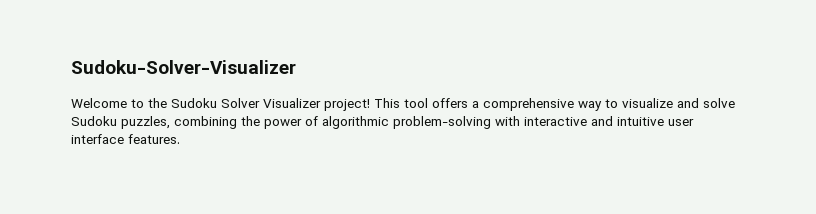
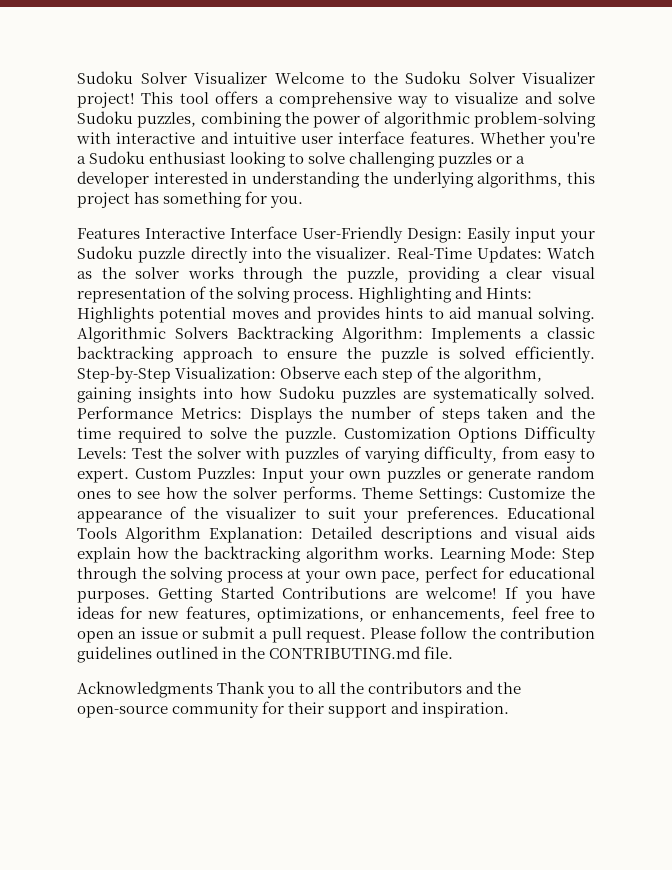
[71,60,296,74] Sudoku-Solver-Visualizer // -> [77,71,267,84] Sudoku Solver Visualizer
(180, 139) none -> [479,132,595,148] [77,151,526,168] [77,171,595,188] [77,191,304,208] [77,226,595,243] [77,246,595,263] [77,266,596,283] [77,286,533,303] [77,306,596,323] [77,326,595,343] [77,346,595,363] [77,366,543,383] [77,386,595,403] [77,406,595,423] [77,426,596,443] [77,446,596,463] [77,466,595,483] [77,486,595,503] [77,506,595,523] [77,526,596,543] [77,546,595,563] [77,566,596,583] [77,586,595,603] [77,606,595,623] [77,626,595,643] [77,646,454,663] [77,681,522,698] [77,701,510,718] Whether you're a Sudoku enthusiast looking to solve challenging puzzles or a developer interested in understanding the underlying algorithms, this project has something for you. // Features Interactive Interface User-Friendly Design: Easily input your Sudoku puzzle directly into the visualizer. Real-Time Updates: Watch as the solver works through the puzzle, providing a clear visual representation of the solving process. Highlighting and Hints: Highlights potential moves and provides hints to aid manual solving. Algorithmic Solvers Backtracking Algorithm: Implements a classic backtracking approach to ensure the puzzle is solved efficiently. Step-by-Step Visualization: Observe each step of the algorithm, gaining insights into how Sudoku puzzles are systematically solved. Performance Metrics: Displays the number of steps taken and the time required to solve the puzzle. Customization Options Difficulty Levels: Test the solver with puzzles of varying difficulty, from easy to expert. Custom Puzzles: Input your own puzzles or generate random ones to see how the solver performs. Theme Settings: Customize the appearance of the visualizer to suit your preferences. Educational Tools Algorithm Explanation: Detailed descriptions and visual aids explain how the backtracking algorithm works. Learning Mode: Step through the solving process at your own pace, perfect for educational purposes. Getting Started Contributions are welcome! If you have ideas for new features, optimizations, or enhancements, feel free to open an issue or submit a pull request. Please follow the contribution guidelines outlined in the CONTRIBUTING.md file. // Acknowledgments Thank you to all the contributors and the open-source community for their support and inspiration.

